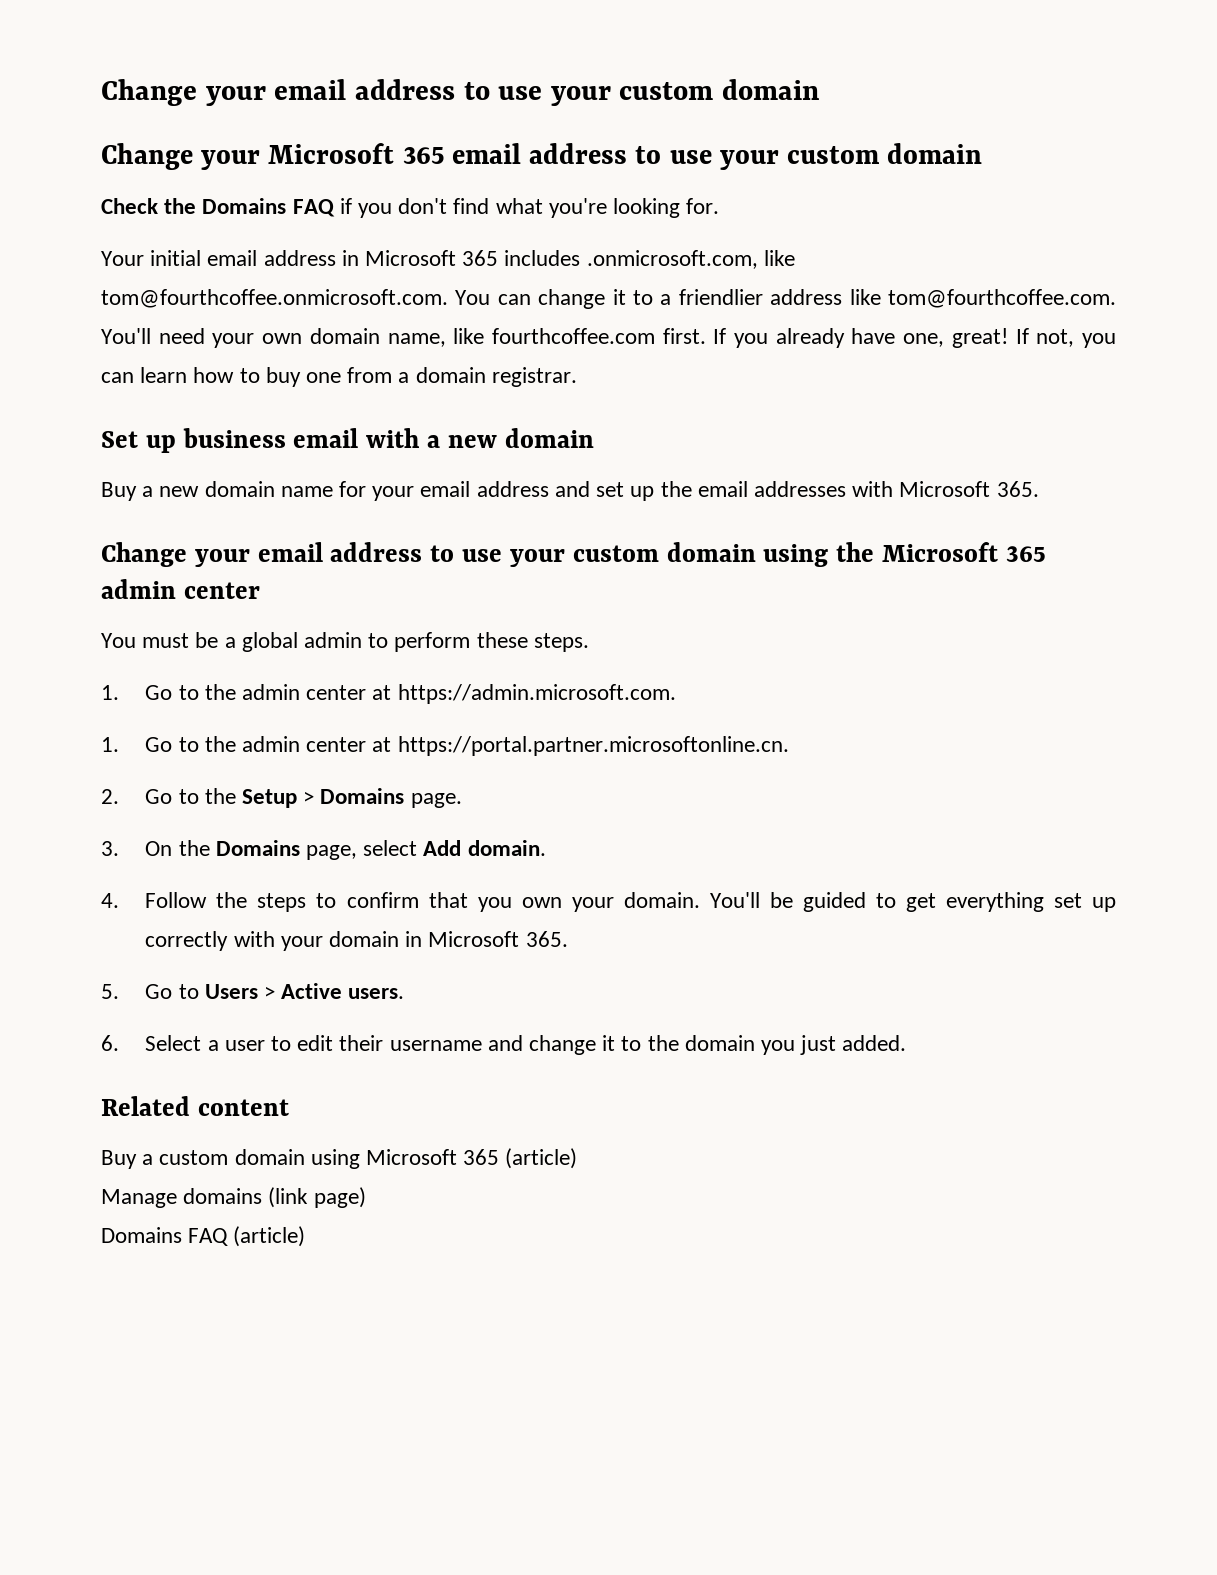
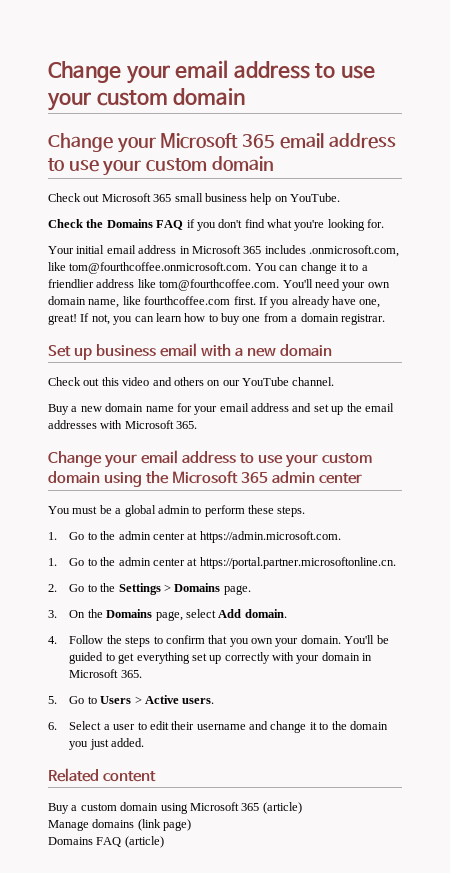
(983, 153) none -> [48,193,340,205] // Check out Microsoft 365 small business help on YouTube.
(594, 438) none -> [48,377,335,386] // Check out this video and others on our YouTube channel.
[241,789,297,808] Setup -> [118,583,161,595] Settings

